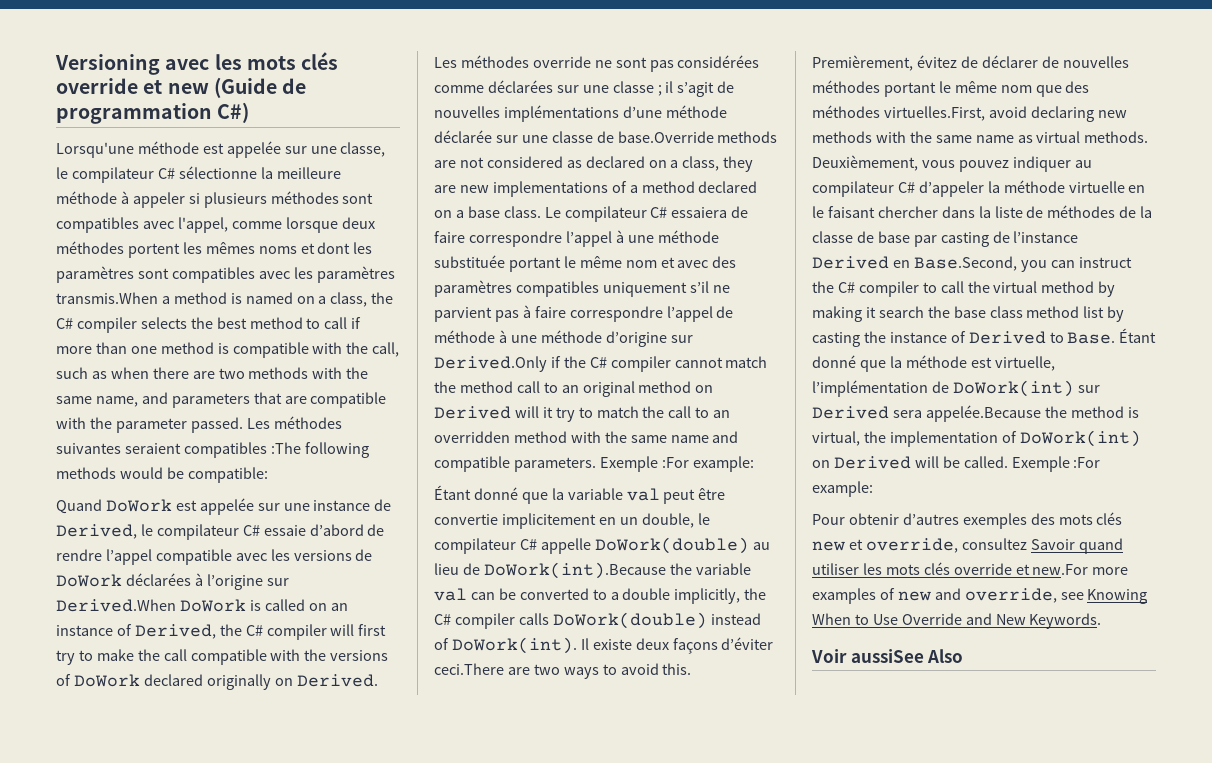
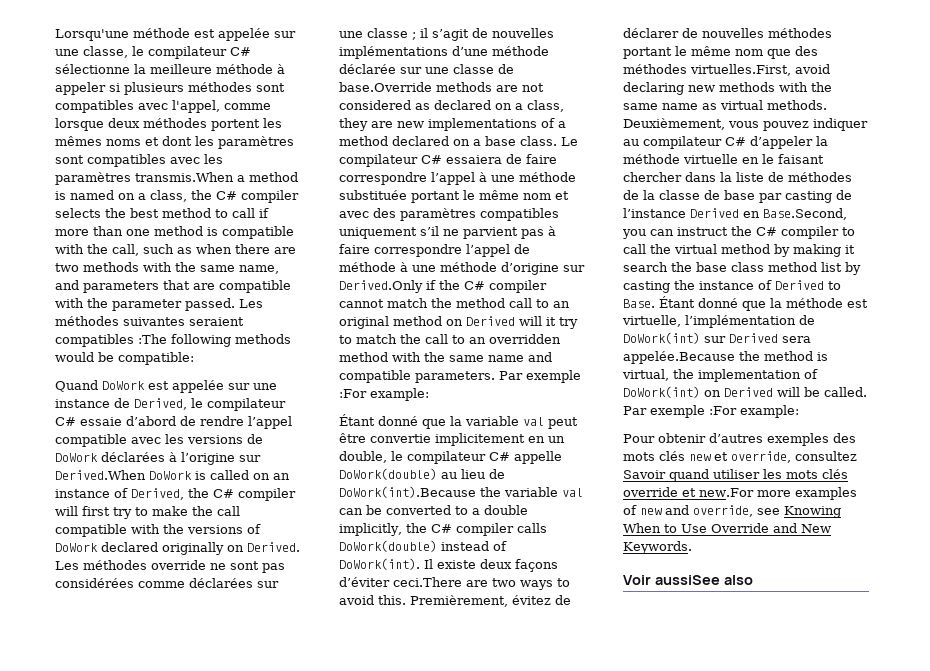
[55,52,339,75] [56,77,307,98] [56,102,250,124] Versioning avec les mots clés override et new (Guide de programmation C#) // -> (55, 35) none
[599,456,658,472] Exemple -> [499,370,581,383] Par exemple
[1011,456,1070,472] Exemple -> [623,405,705,418] Par exemple
[927,649,964,663] Also -> [723,575,753,585] also

